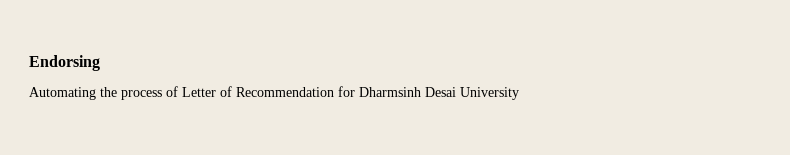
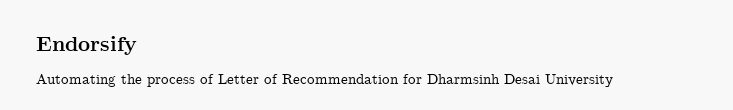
[29,55,100,71] Endorsing -> [36,36,137,55] Endorsify

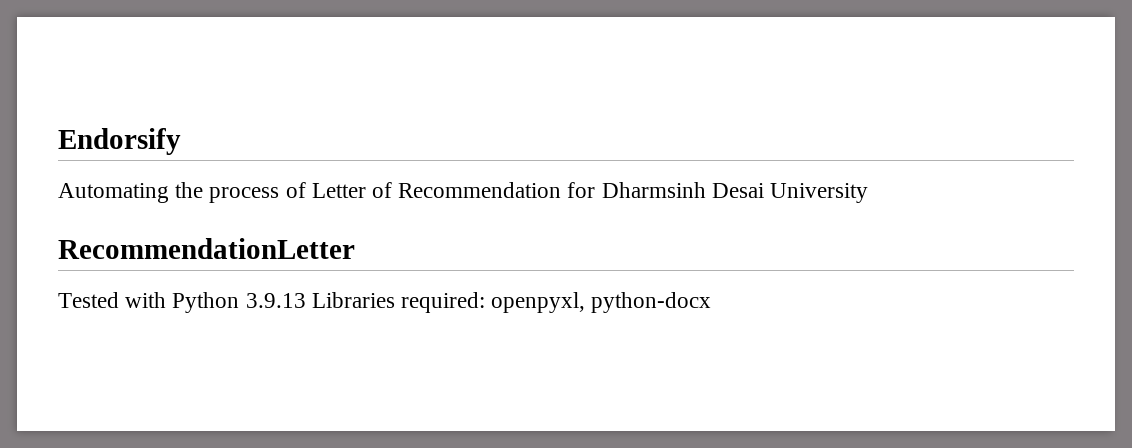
(613, 80) none -> [58,238,355,259] [58,292,712,313] // RecommendationLetter // Tested with Python 3.9.13 Libraries required: openpyxl, python-docx

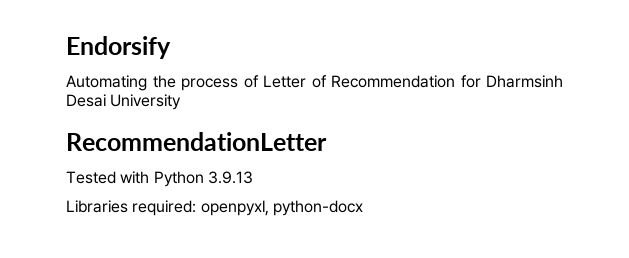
(306, 300) none -> (253, 177) //

